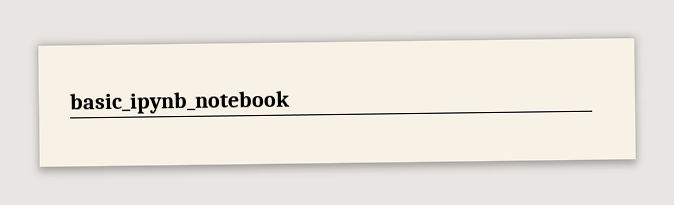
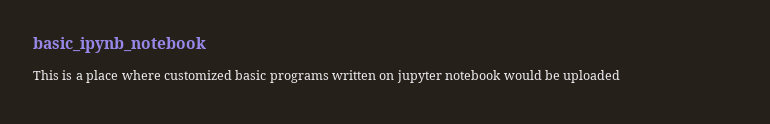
(291, 102) none -> [33,70,621,83] // This is a place where customized basic programs written on jupyter notebook would be uploaded

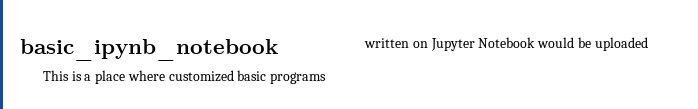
[396,70,502,83] jupyter notebook -> [430,37,536,51] Jupyter Notebook

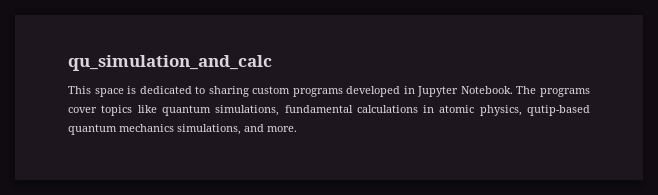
[20,39,278,61] basic_ipynb_notebook -> [68,55,272,71] qu_simulation_and_calc
[71,70,327,84] [364,37,648,51] is a place where customized basic programs written on Jupyter Notebook would be uploaded -> [94,86,590,97] [68,105,590,116] [68,124,297,135] space is dedicated to sharing custom programs developed in Jupyter Notebook. The programs cover topics like quantum simulations, fundamental calculations in atomic physics, qutip-based quantum mechanics simulations, and more.

